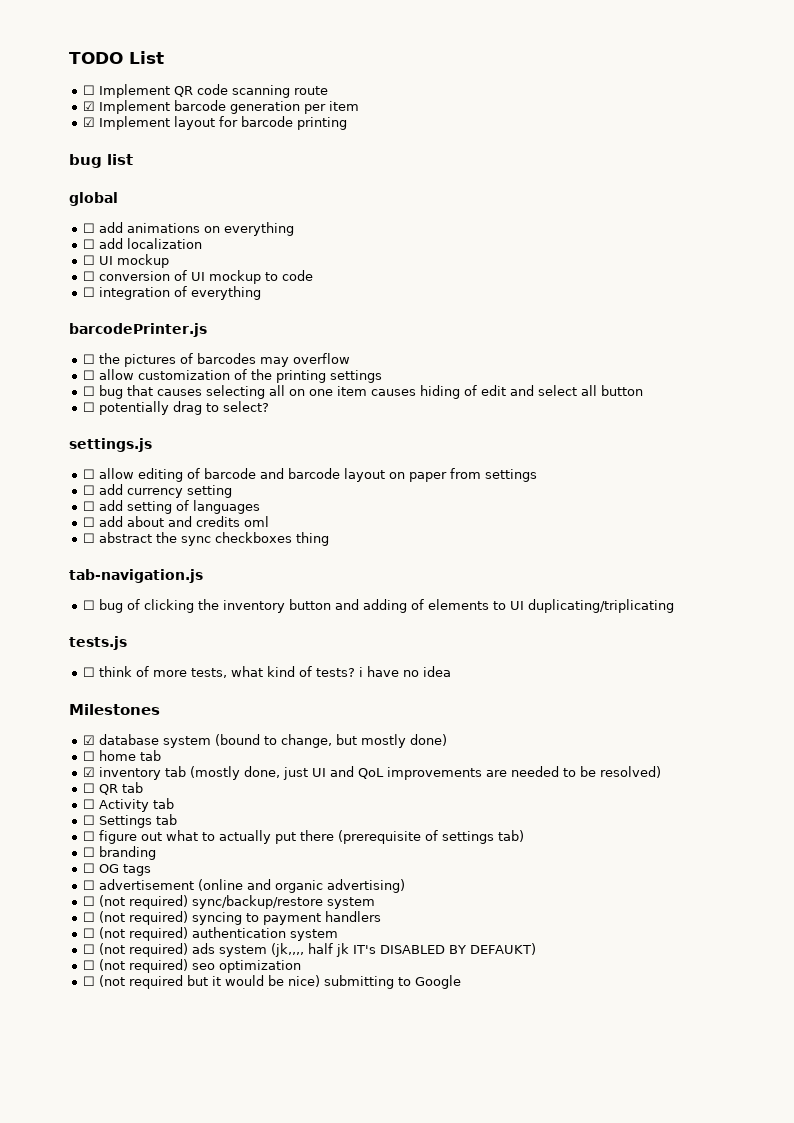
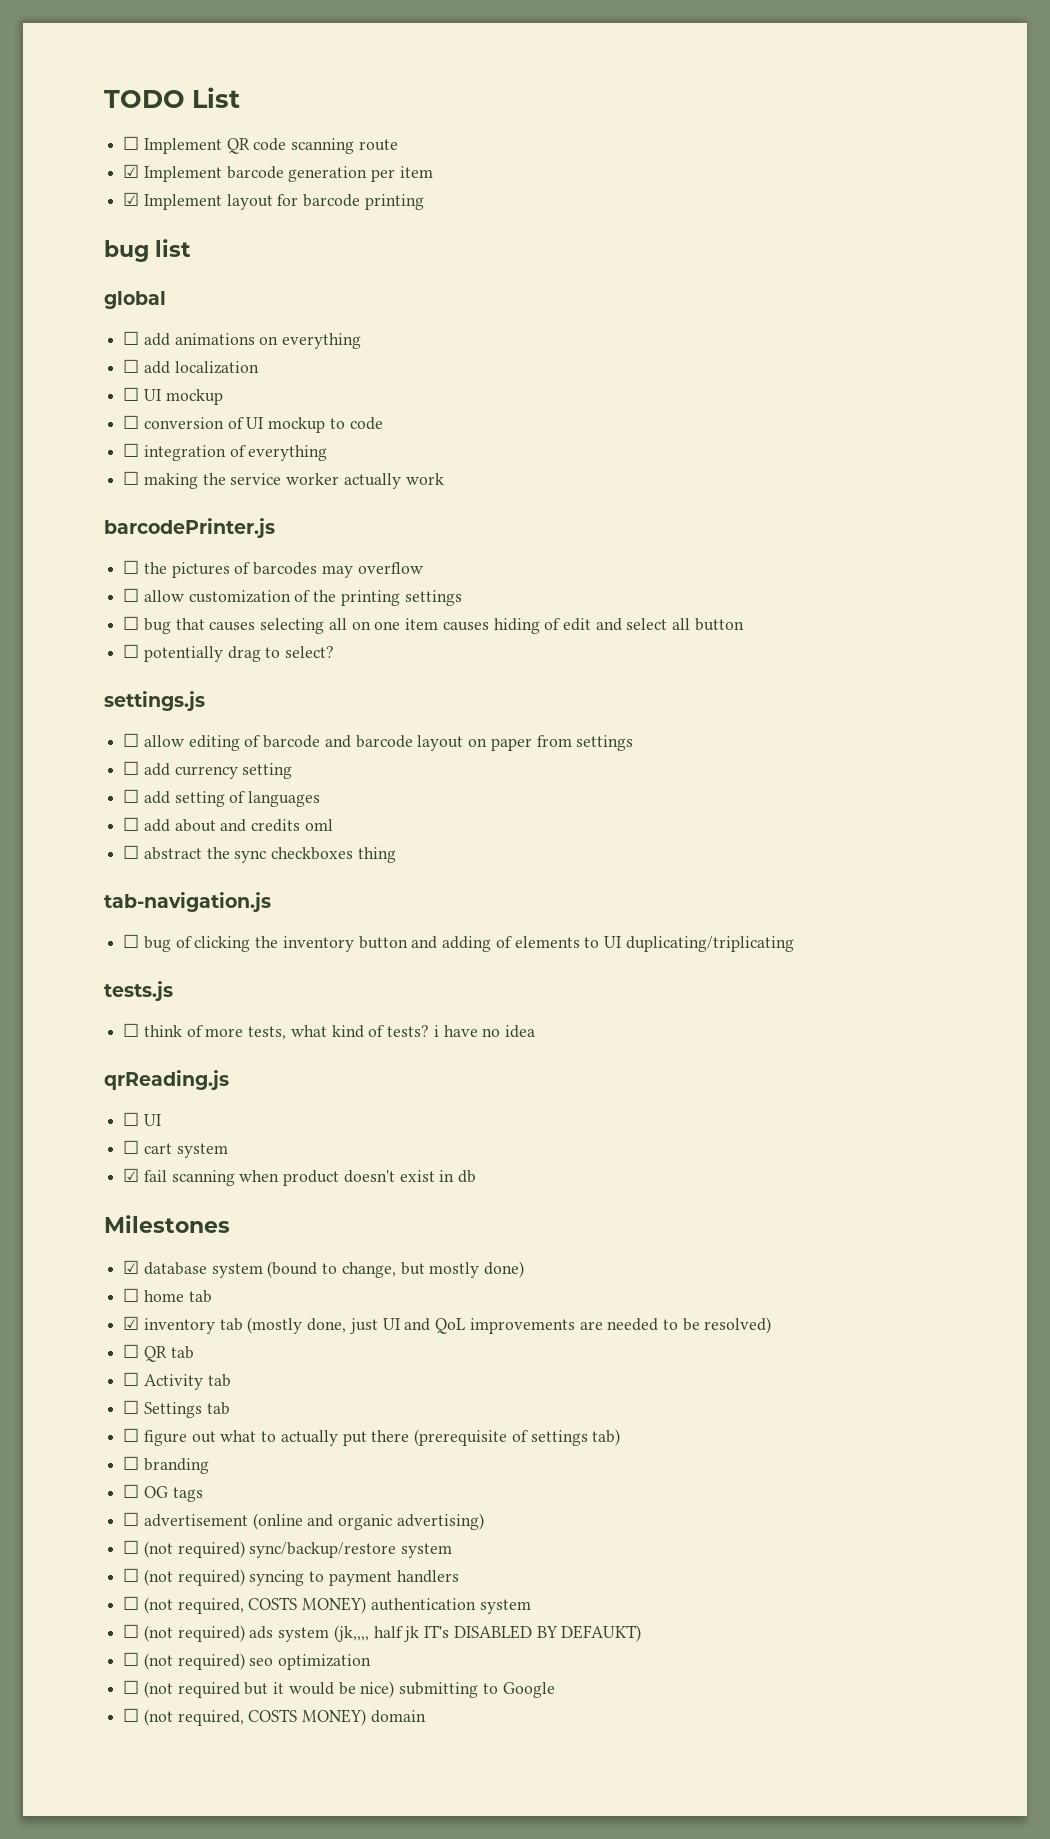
(262, 293) none -> [123,471,444,489] // ☐ making the service worker actually work
(452, 671) none -> [104,1070,229,1090] [123,1112,161,1126] [123,1140,228,1158] [123,1168,477,1186] // qrReading.js // ☐ UI // ☐ cart system // ☑ fail scanning when product doesn't exist in db
[129,927,189,941] required) -> [177,1597,367,1614] required, COSTS MONEY)
(462, 982) none -> [123,1708,426,1726] // ☐ (not required, COSTS MONEY) domain

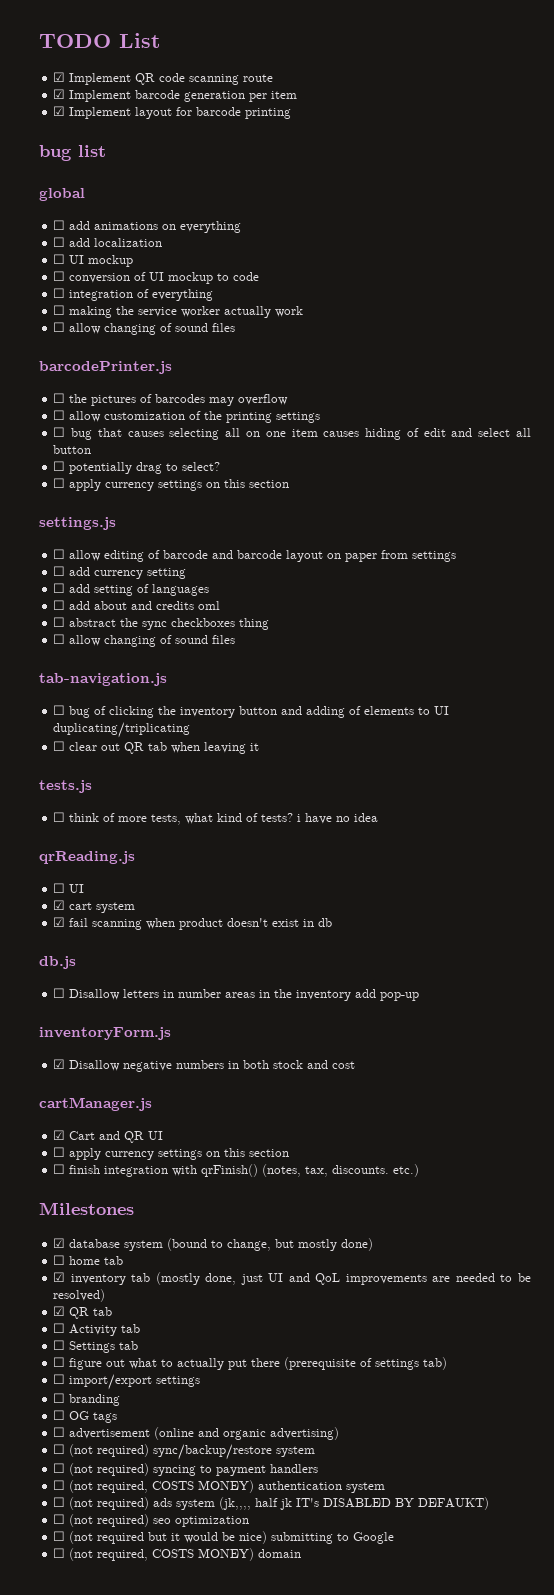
[123,136,140,150] ☐ -> [53,72,66,82] ☑
(444, 479) none -> [53,322,236,335] // ☐ allow changing of sound files
(335, 652) none -> [53,478,290,491] // ☐ apply currency settings on this section
(396, 855) none -> [53,634,236,647] // ☐ allow changing of sound files
(794, 944) none -> [53,741,260,754] // ☐ clear out QR tab when leaving it
[123,1140,140,1154] ☐ -> [53,900,66,910] ☑
(477, 1176) none -> [39,956,76,969] [53,988,420,1001] [39,1027,171,1040] [53,1059,356,1072] [39,1097,152,1111] [53,1130,164,1143] [53,1147,290,1160] [53,1164,420,1177] // db.js // ☐ Disallow letters in number areas in the inventory add pop-up // inventoryForm.js // ☑ Disallow negative numbers in both stock and cost // cartManager.js // ☑ Cart and QR UI // ☐ apply currency settings on this section // ☐ finish integration with qrFinish() (notes, tax, discounts. etc.)
[123,1344,140,1358] ☐ -> [53,1306,66,1316] ☑
(621, 1437) none -> [53,1374,201,1390] // ☐ import/export settings

